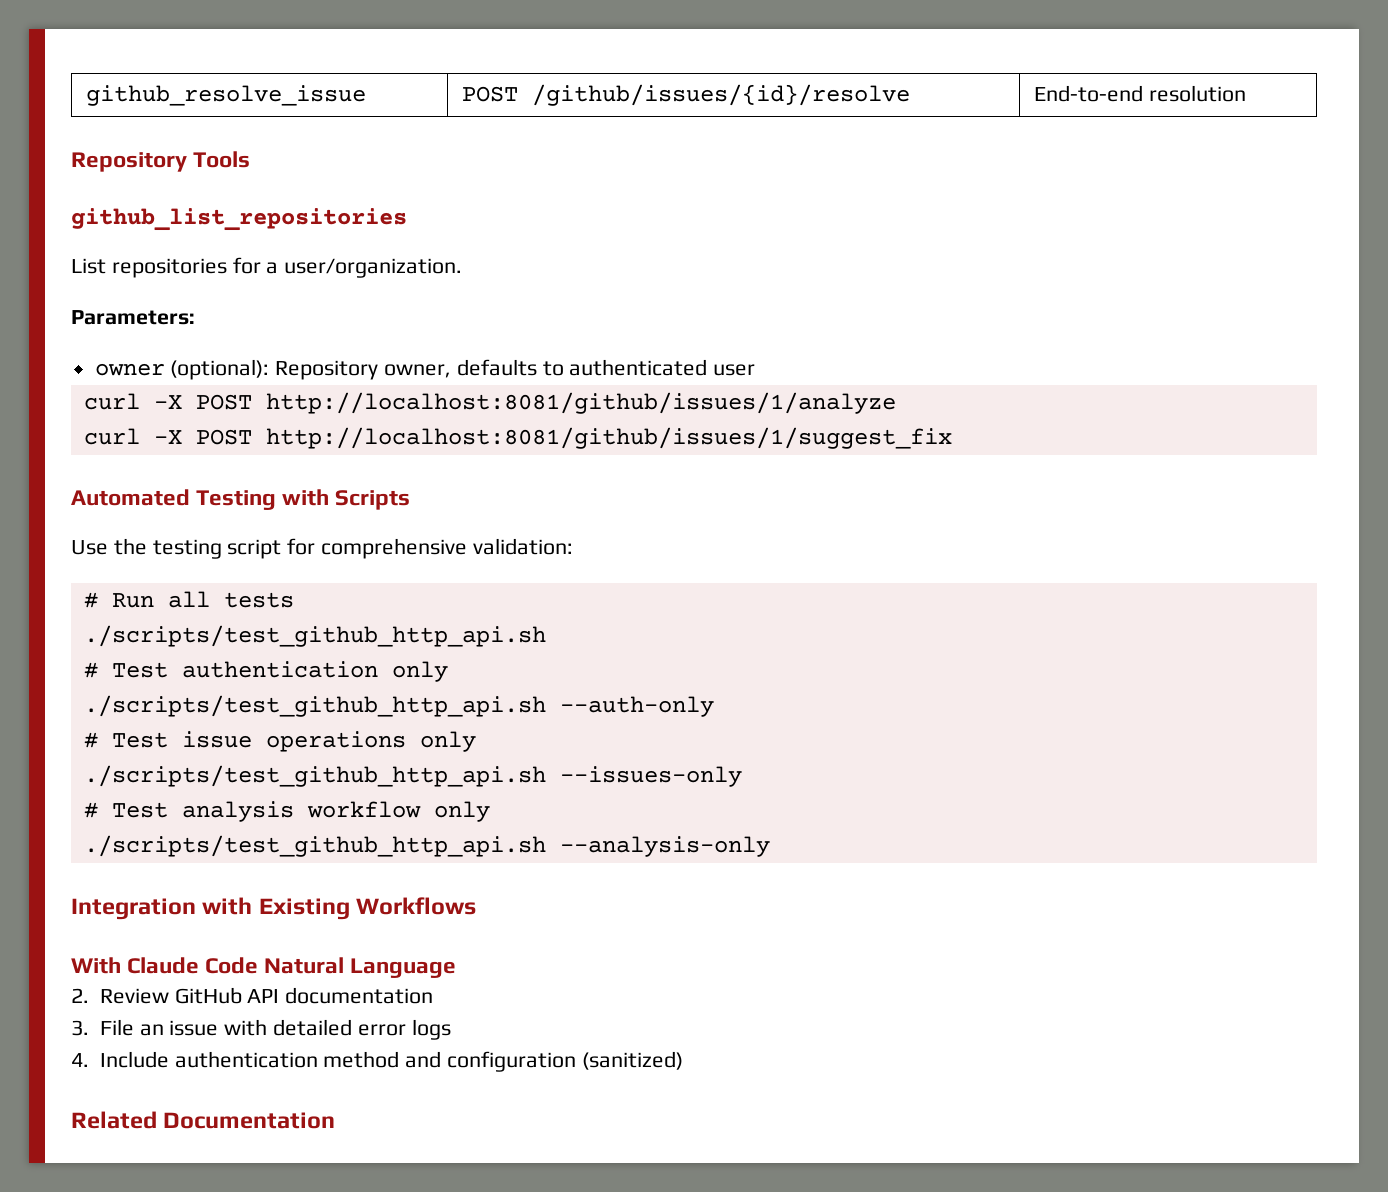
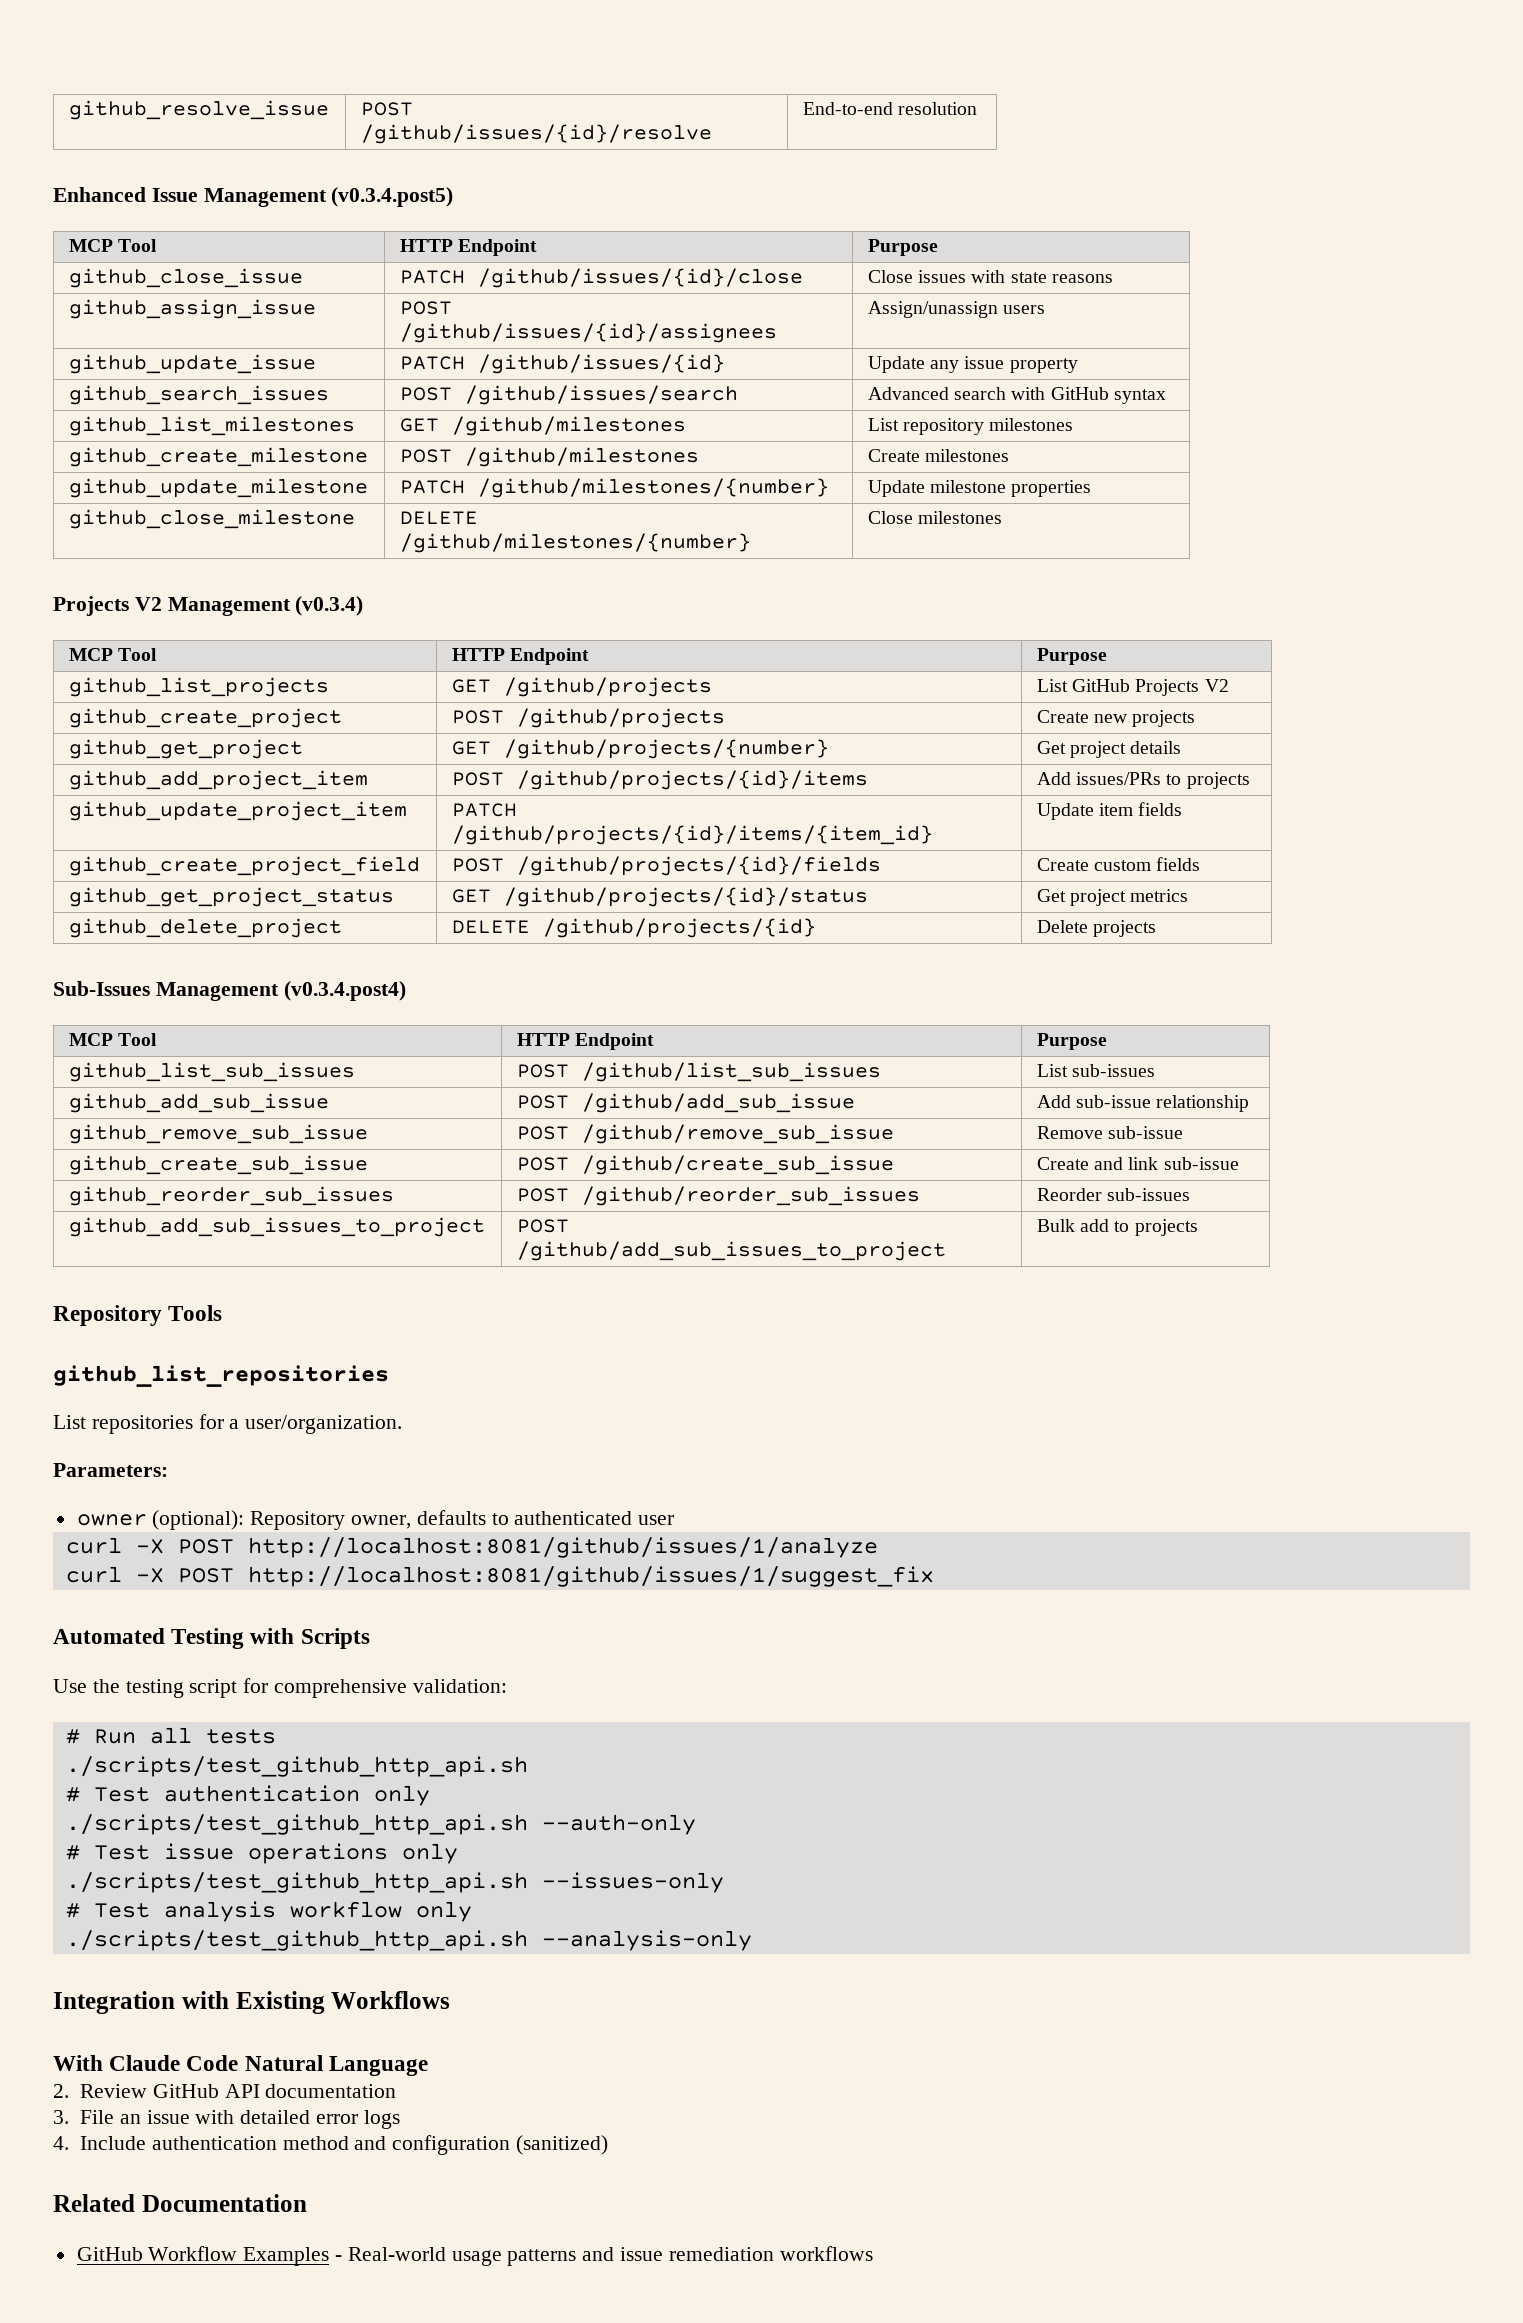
(1246, 93) none -> [53,187,454,207] [68,239,157,252] [399,239,537,256] [867,239,938,256] [68,268,303,288] [399,268,803,288] [867,270,1113,283] [68,299,316,319] [399,301,452,315] [399,323,777,343] [867,301,1045,318] [68,354,316,374] [399,354,725,374] [867,356,1078,373] [68,385,329,405] [399,385,738,405] [867,387,1166,404] [68,416,355,436] [399,416,686,436] [867,418,1074,435] [68,447,368,467] [399,447,699,467] [867,449,1009,462] [68,478,368,498] [399,478,829,498] [867,480,1092,497] [68,509,355,529] [399,511,478,525] [399,533,751,553] [867,511,1002,524] [53,596,364,616] [68,648,157,661] [451,648,589,665] [1036,648,1107,665] [68,677,329,697] [451,677,712,697] [1036,679,1229,696] [68,708,342,728] [451,708,725,728] [1036,710,1196,727] [68,739,303,759] [451,739,829,759] [1036,741,1182,758] [68,770,368,790] [451,770,868,790] [1036,772,1250,789] [68,801,407,821] [451,803,517,817] [451,825,933,845] [1036,802,1183,820] [68,856,420,876] [451,856,881,876] [1036,857,1201,871] [68,887,394,907] [451,887,868,907] [1036,889,1189,906] [68,918,342,938] [451,918,816,938] [1036,920,1156,937] [53,981,406,1001] [68,1033,157,1046] [516,1033,654,1050] [1036,1033,1107,1050] [68,1062,355,1082] [516,1062,881,1082] [1036,1064,1155,1077] [68,1093,329,1113] [516,1093,855,1113] [1036,1095,1250,1112] [68,1124,368,1144] [516,1124,894,1144] [1036,1126,1183,1139] [68,1155,368,1175] [516,1155,894,1175] [1036,1157,1239,1170] [68,1186,394,1206] [516,1186,920,1206] [1036,1188,1190,1201] [68,1217,485,1237] [516,1219,569,1233] [516,1241,946,1261] [1036,1219,1198,1236] // Enhanced Issue Management (v0.3.4.post5) // MCP Tool | HTTP Endpoint | Purpose // github_close_issue | PATCH /github/issues/{id}/close | Close issues with state reasons // github_assign_issue | POST /github/issues/{id}/assignees | Assign/unassign users // github_update_issue | PATCH /github/issues/{id} | Update any issue property // github_search_issues | POST /github/issues/search | Advanced search with GitHub syntax // github_list_milestones | GET /github/milestones | List repository milestones // github_create_milestone | POST /github/milestones | Create milestones // github_update_milestone | PATCH /github/milestones/{number} | Update milestone properties // github_close_milestone | DELETE /github/milestones/{number} | Close milestones // Projects V2 Management (v0.3.4) // MCP Tool | HTTP Endpoint | Purpose // github_list_projects | GET /github/projects | List GitHub Projects V2 // github_create_project | POST /github/projects | Create new projects // github_get_project | GET /github/projects/{number} | Get project details // github_add_project_item | POST /github/projects/{id}/items | Add issues/PRs to projects // github_update_project_item | PATCH /github/projects/{id}/items/{item_id} | Update item fields // github_create_project_field | POST /github/projects/{id}/fields | Create custom fields // github_get_project_status | GET /github/projects/{id}/status | Get project metrics // github_delete_project | DELETE /github/projects/{id} | Delete projects // Sub-Issues Management (v0.3.4.post4) // MCP Tool | HTTP Endpoint | Purpose // github_list_sub_issues | POST /github/list_sub_issues | List sub-issues // github_add_sub_issue | POST /github/add_sub_issue | Add sub-issue relationship // github_remove_sub_issue | POST /github/remove_sub_issue | Remove sub-issue // github_create_sub_issue | POST /github/create_sub_issue | Create and link sub-issue // github_reorder_sub_issues | POST /github/reorder_sub_issues | Reorder sub-issues // github_add_sub_issues_to_project | POST /github/add_sub_issues_to_project | Bulk add to projects
(336, 1120) none -> [76,2246,873,2266] // GitHub Workflow Examples - Real-world usage patterns and issue remediation workflows

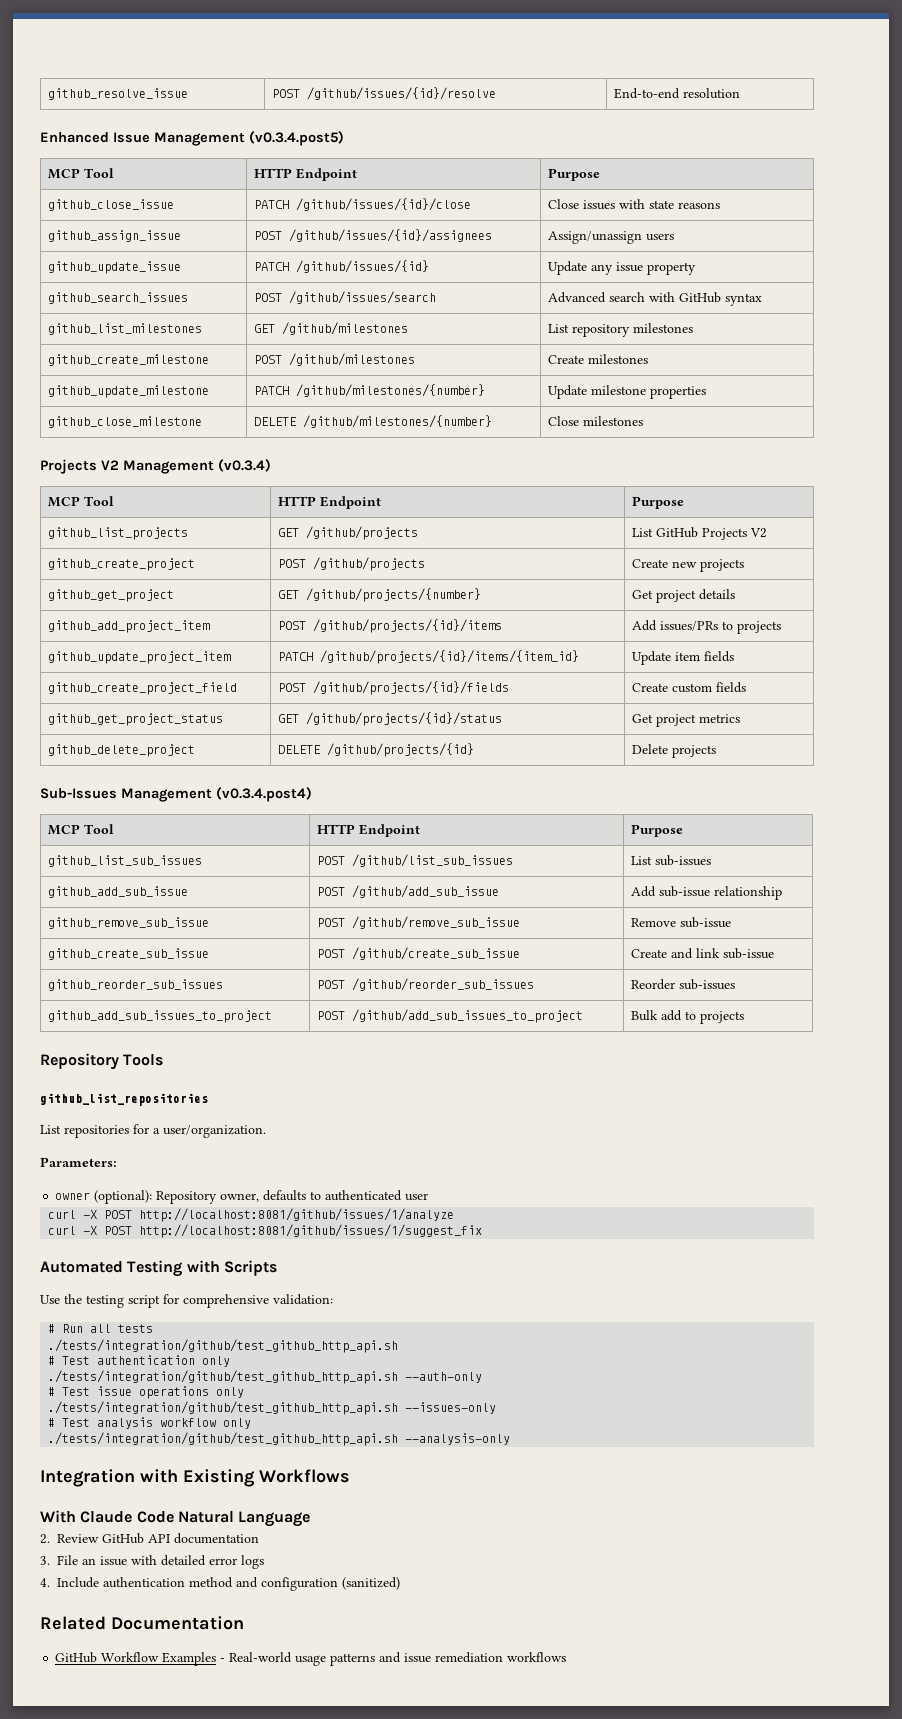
[65,1756,528,1777] ./scripts/test_github_http_api.sh -> [48,1339,399,1353] ./tests/integration/github/test_github_http_api.sh
[65,1814,528,1835] ./scripts/test_github_http_api.sh -> [48,1370,399,1384] ./tests/integration/github/test_github_http_api.sh
[65,1872,528,1893] ./scripts/test_github_http_api.sh -> [48,1401,399,1415] ./tests/integration/github/test_github_http_api.sh
[65,1930,528,1951] ./scripts/test_github_http_api.sh -> [48,1432,399,1446] ./tests/integration/github/test_github_http_api.sh

